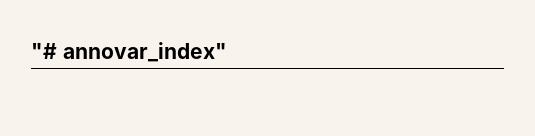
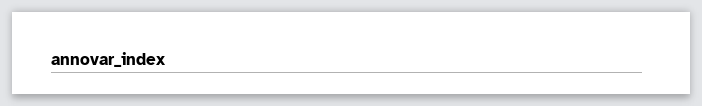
[31,42,227,62] "# annovar_index" -> [51,52,166,67] annovar_index

